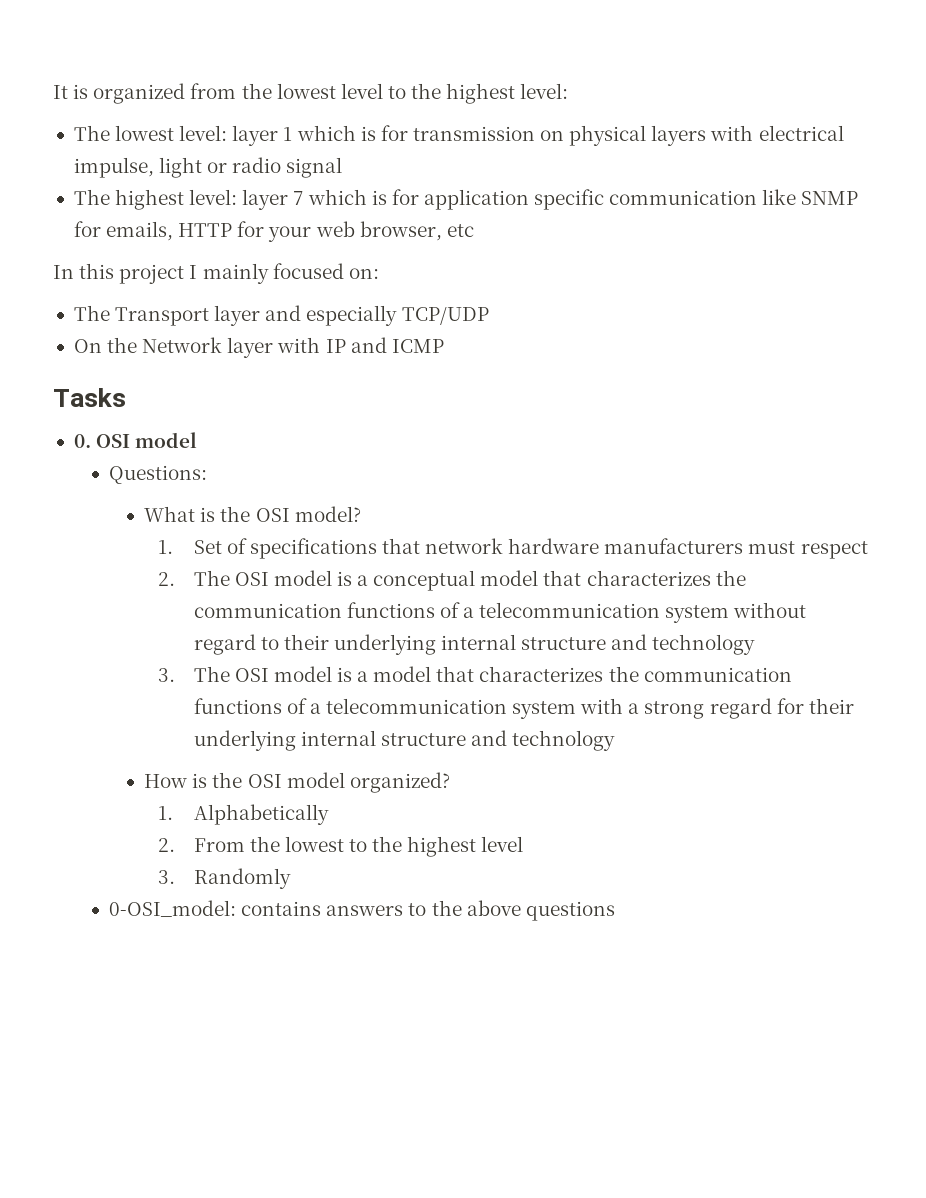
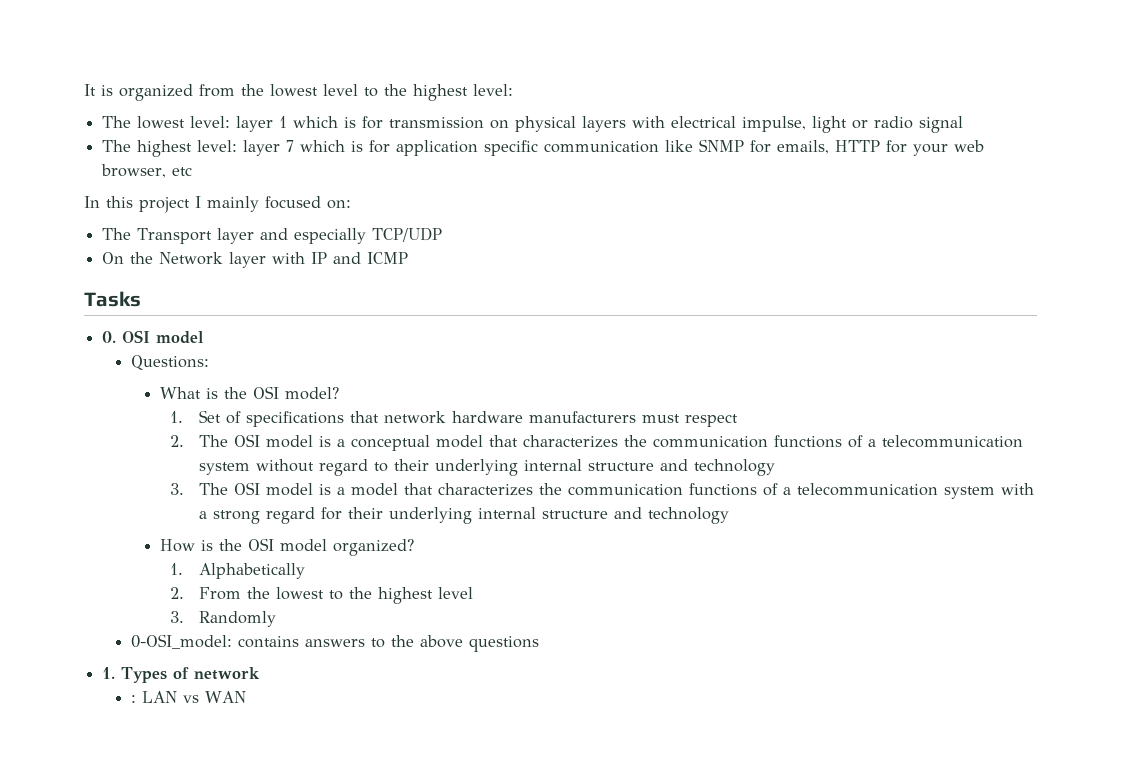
(615, 911) none -> [102,667,261,683] [130,691,246,703] // 1. Types of network // : LAN vs WAN

